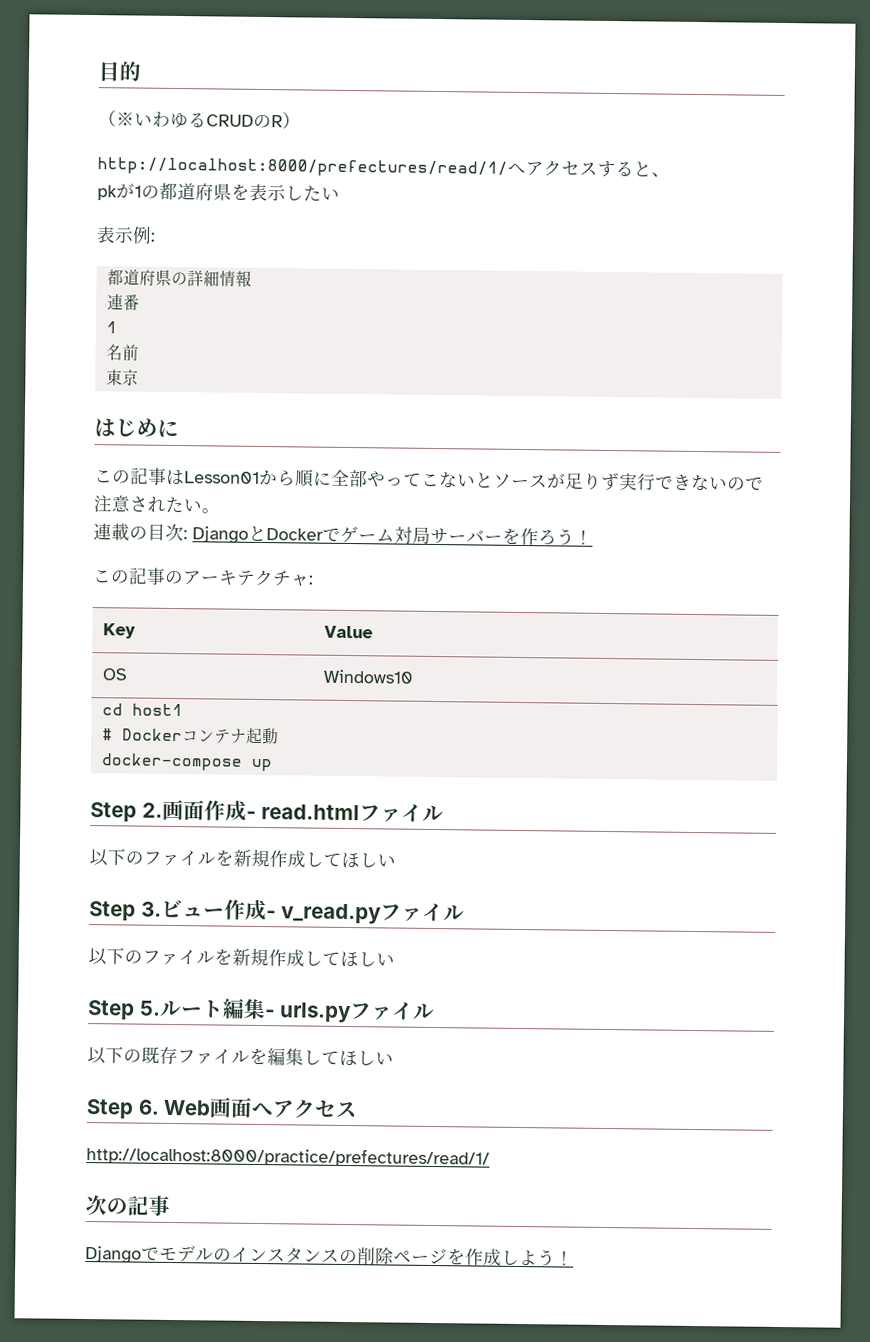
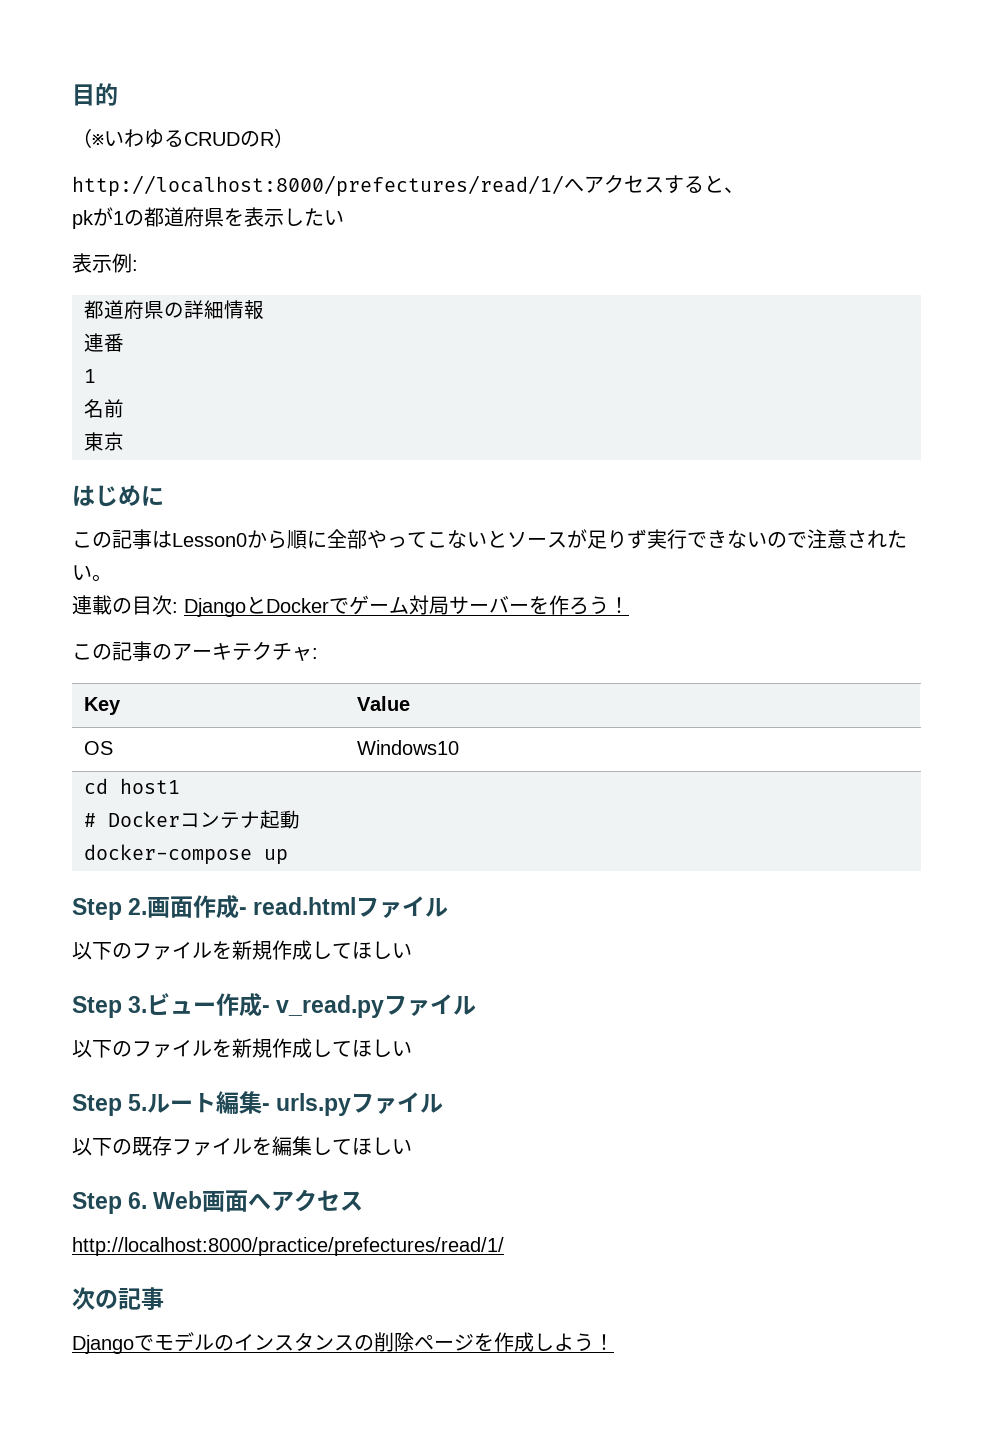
[184,471,260,484] Lesson01 -> [172,533,247,547] Lesson0

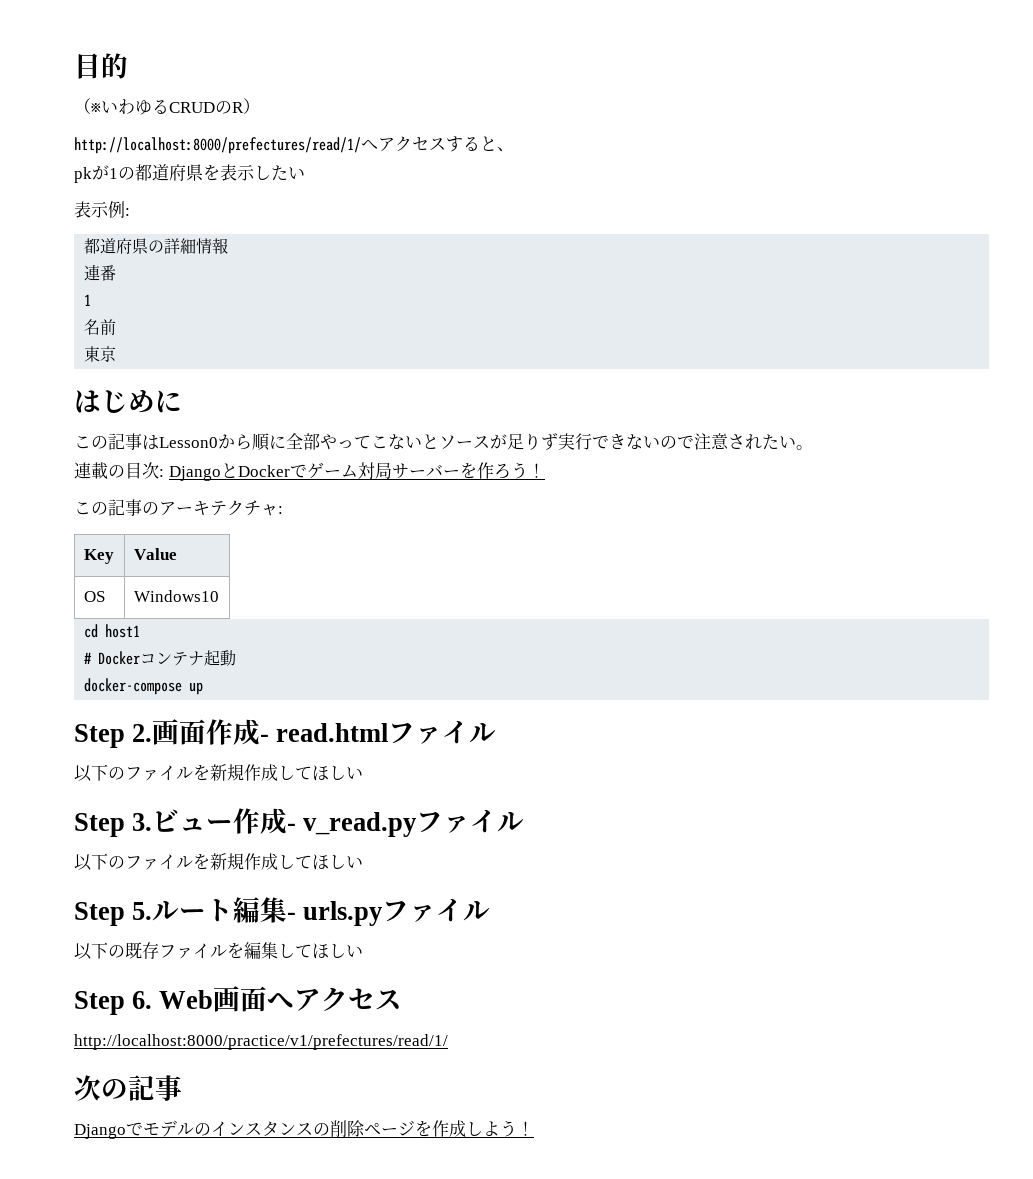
[72,1237,504,1256] http://localhost:8000/practice/prefectures/read/1/ -> [74,1034,448,1050] http://localhost:8000/practice/v1/prefectures/read/1/

